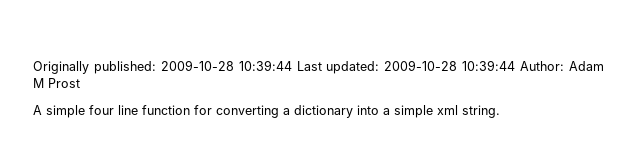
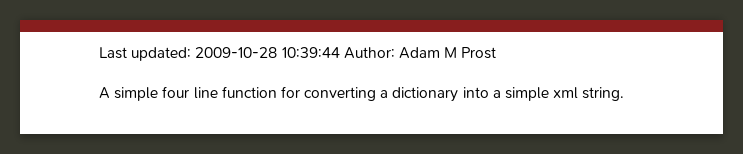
[33,60,292,74] Originally published: 2009-10-28 10:39:44 -> (99, 53) none

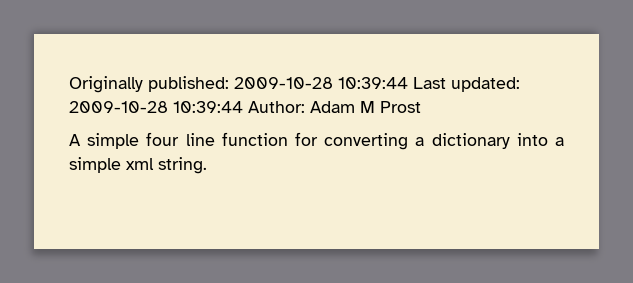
(99, 53) none -> [69,76,408,93] Originally published: 2009-10-28 10:39:44

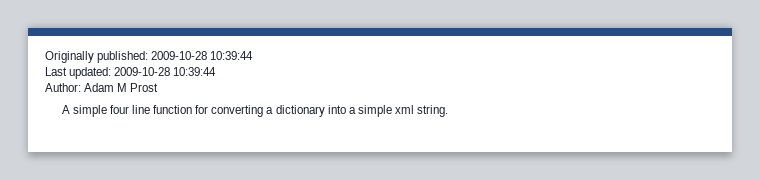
(408, 83) none -> (254, 55) //
(243, 107) none -> (217, 71) //

